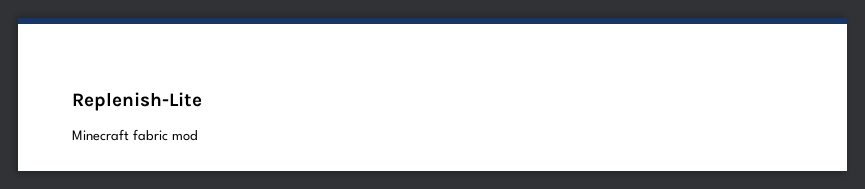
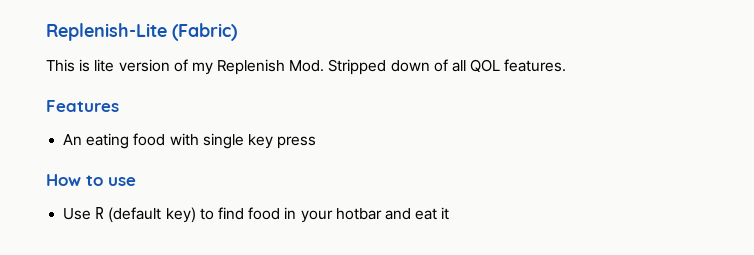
[72,129,198,141] // Minecraft fabric mod -> [172,23,237,41] [46,59,567,75] [46,100,119,112] [63,133,317,149] [46,174,136,186] [63,207,450,223] (Fabric) // This is lite version of my Replenish Mod. Stripped down of all QOL features. // Features // An eating food with single key press // How to use // Use R (default key) to find food in your hotbar and eat it

